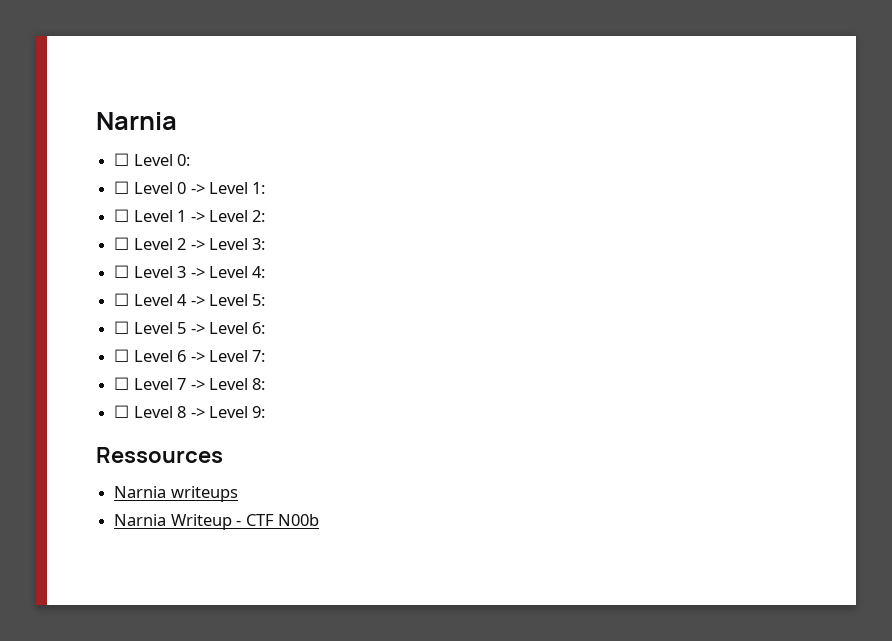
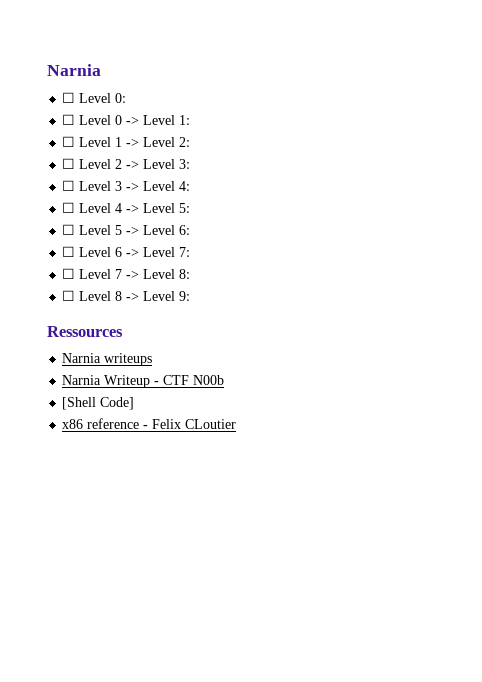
(319, 520) none -> [62,397,135,410] [62,418,237,429] // [Shell Code] // x86 reference - Felix CLoutier

